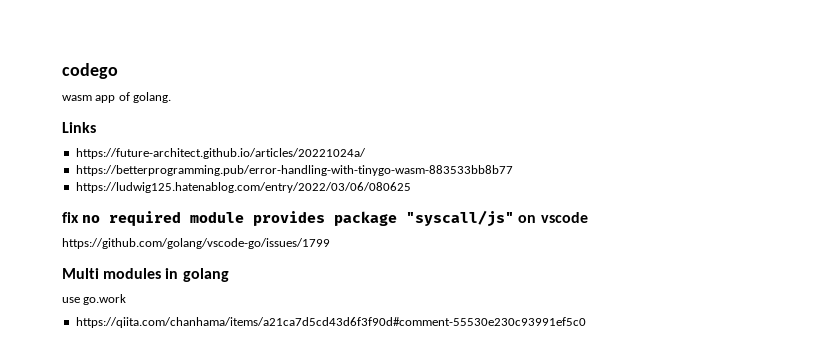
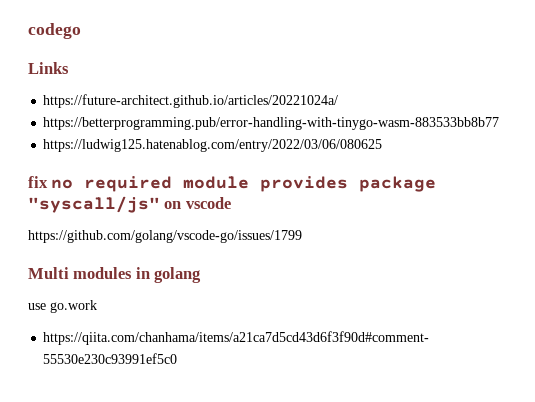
[62,92,172,103] // wasm app of golang. -> (81, 31) none

